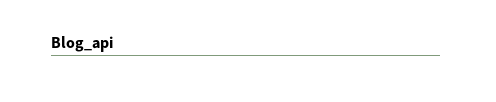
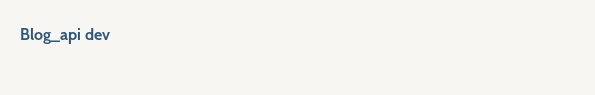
(113, 44) none -> [85,28,111,40] dev

